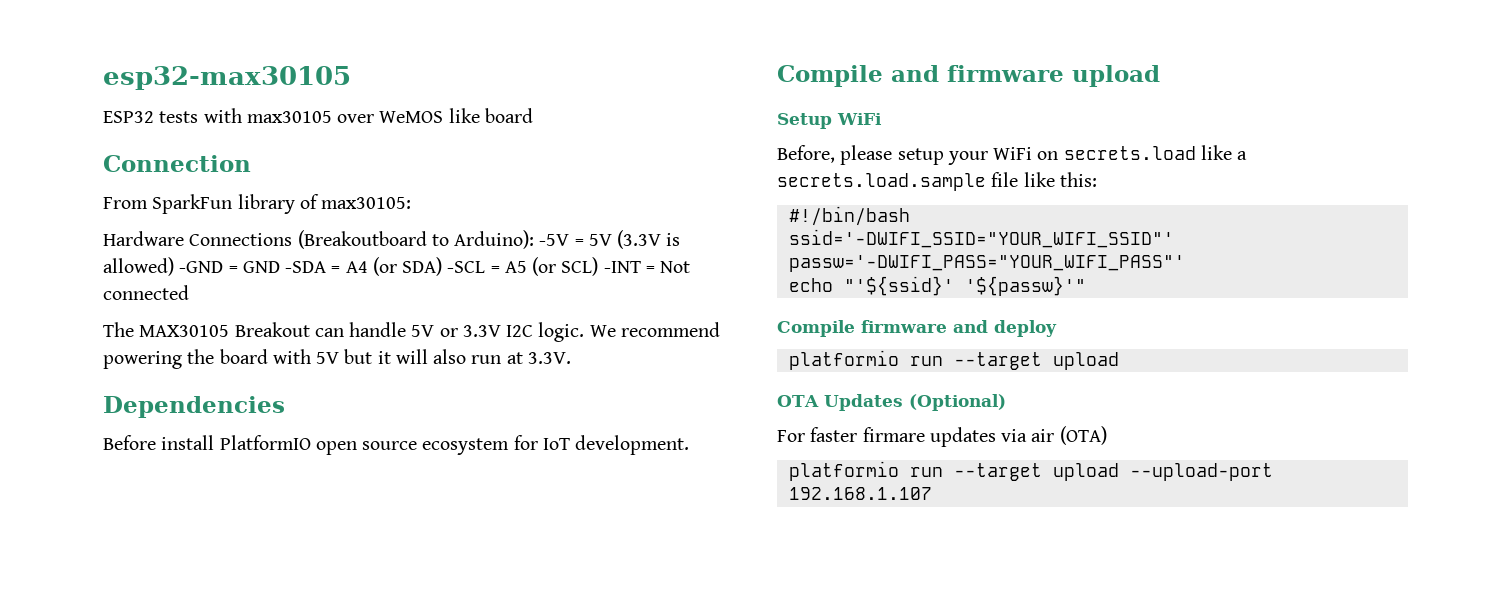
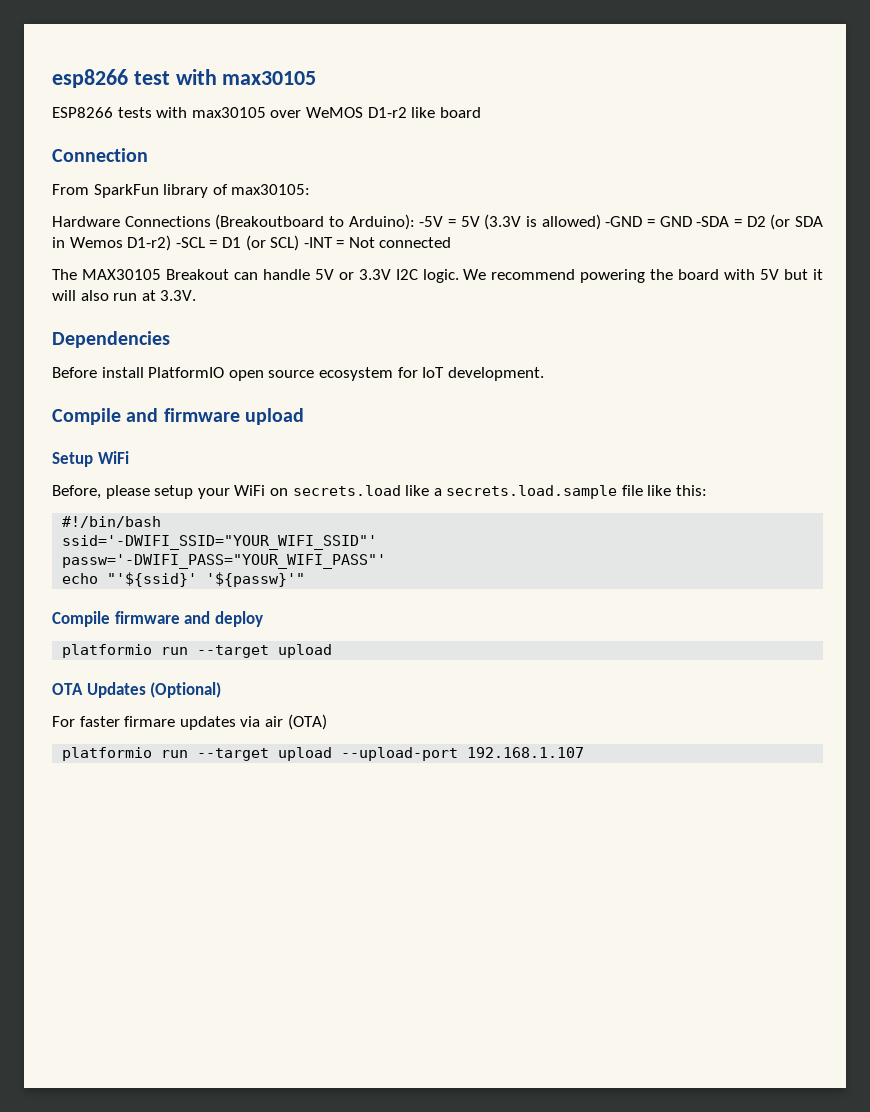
[103,66,351,90] [103,111,154,123] esp32-max30105 // ESP32 -> [52,69,317,88] [52,107,113,118] esp8266 test with max30105 // ESP8266
(444, 117) none -> [367,107,407,118] D1-r2
[345,257,443,276] A4 (or SDA) -> [746,214,823,230] [52,235,172,251] D2 (or SDA in Wemos D1-r2)
[504,261,527,273] A5 -> [221,237,241,248] D1

